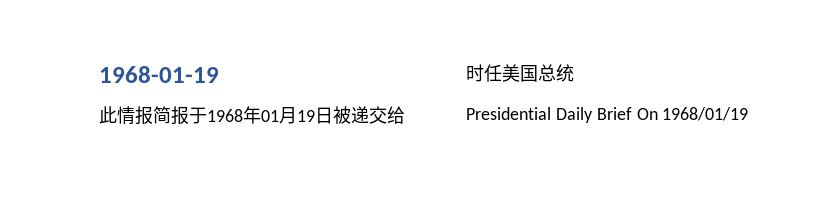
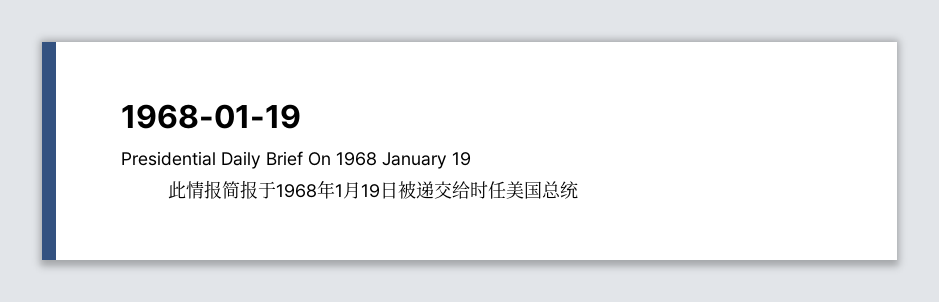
(219, 74) none -> [121,151,471,169] // Presidential Daily Brief On 1968 January 19
[261,110,279,122] 01 -> [334,184,343,197] 1
[466,107,749,123] // Presidential Daily Brief On 1968/01/19 -> (578, 190) none

